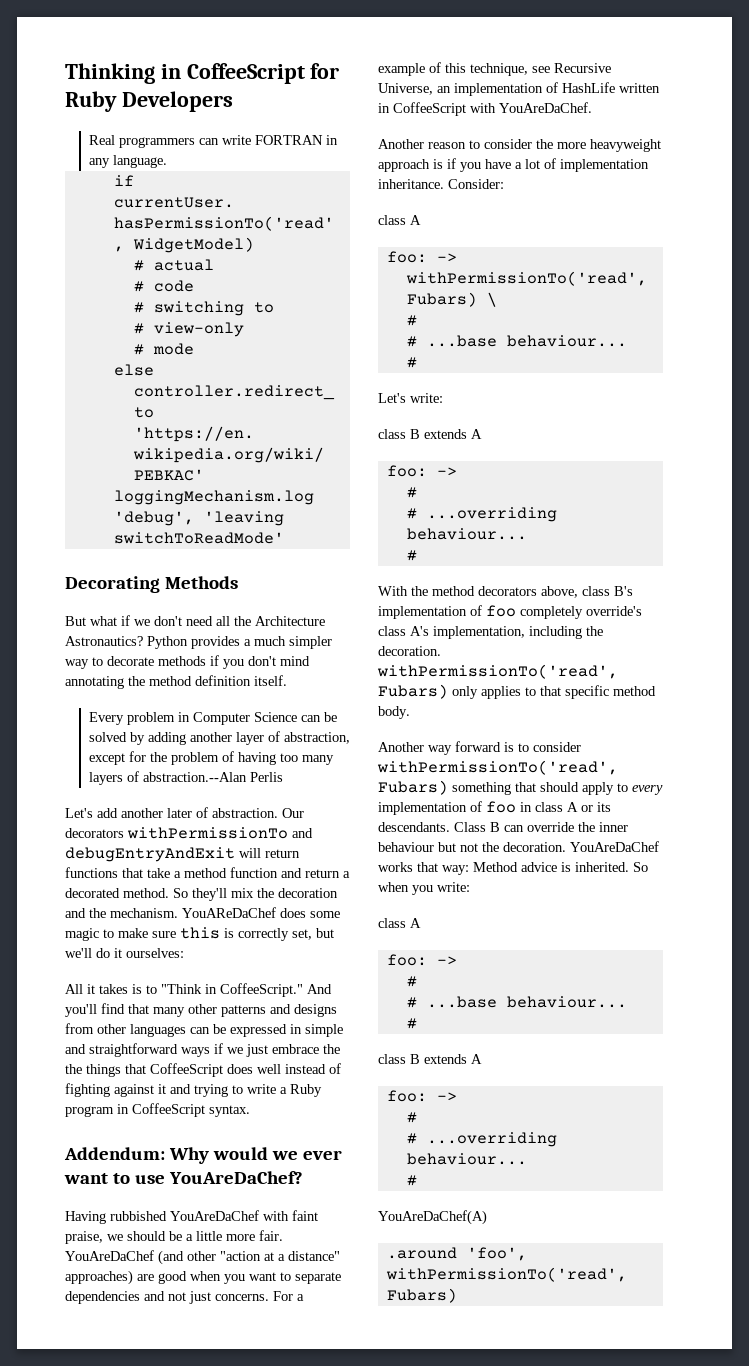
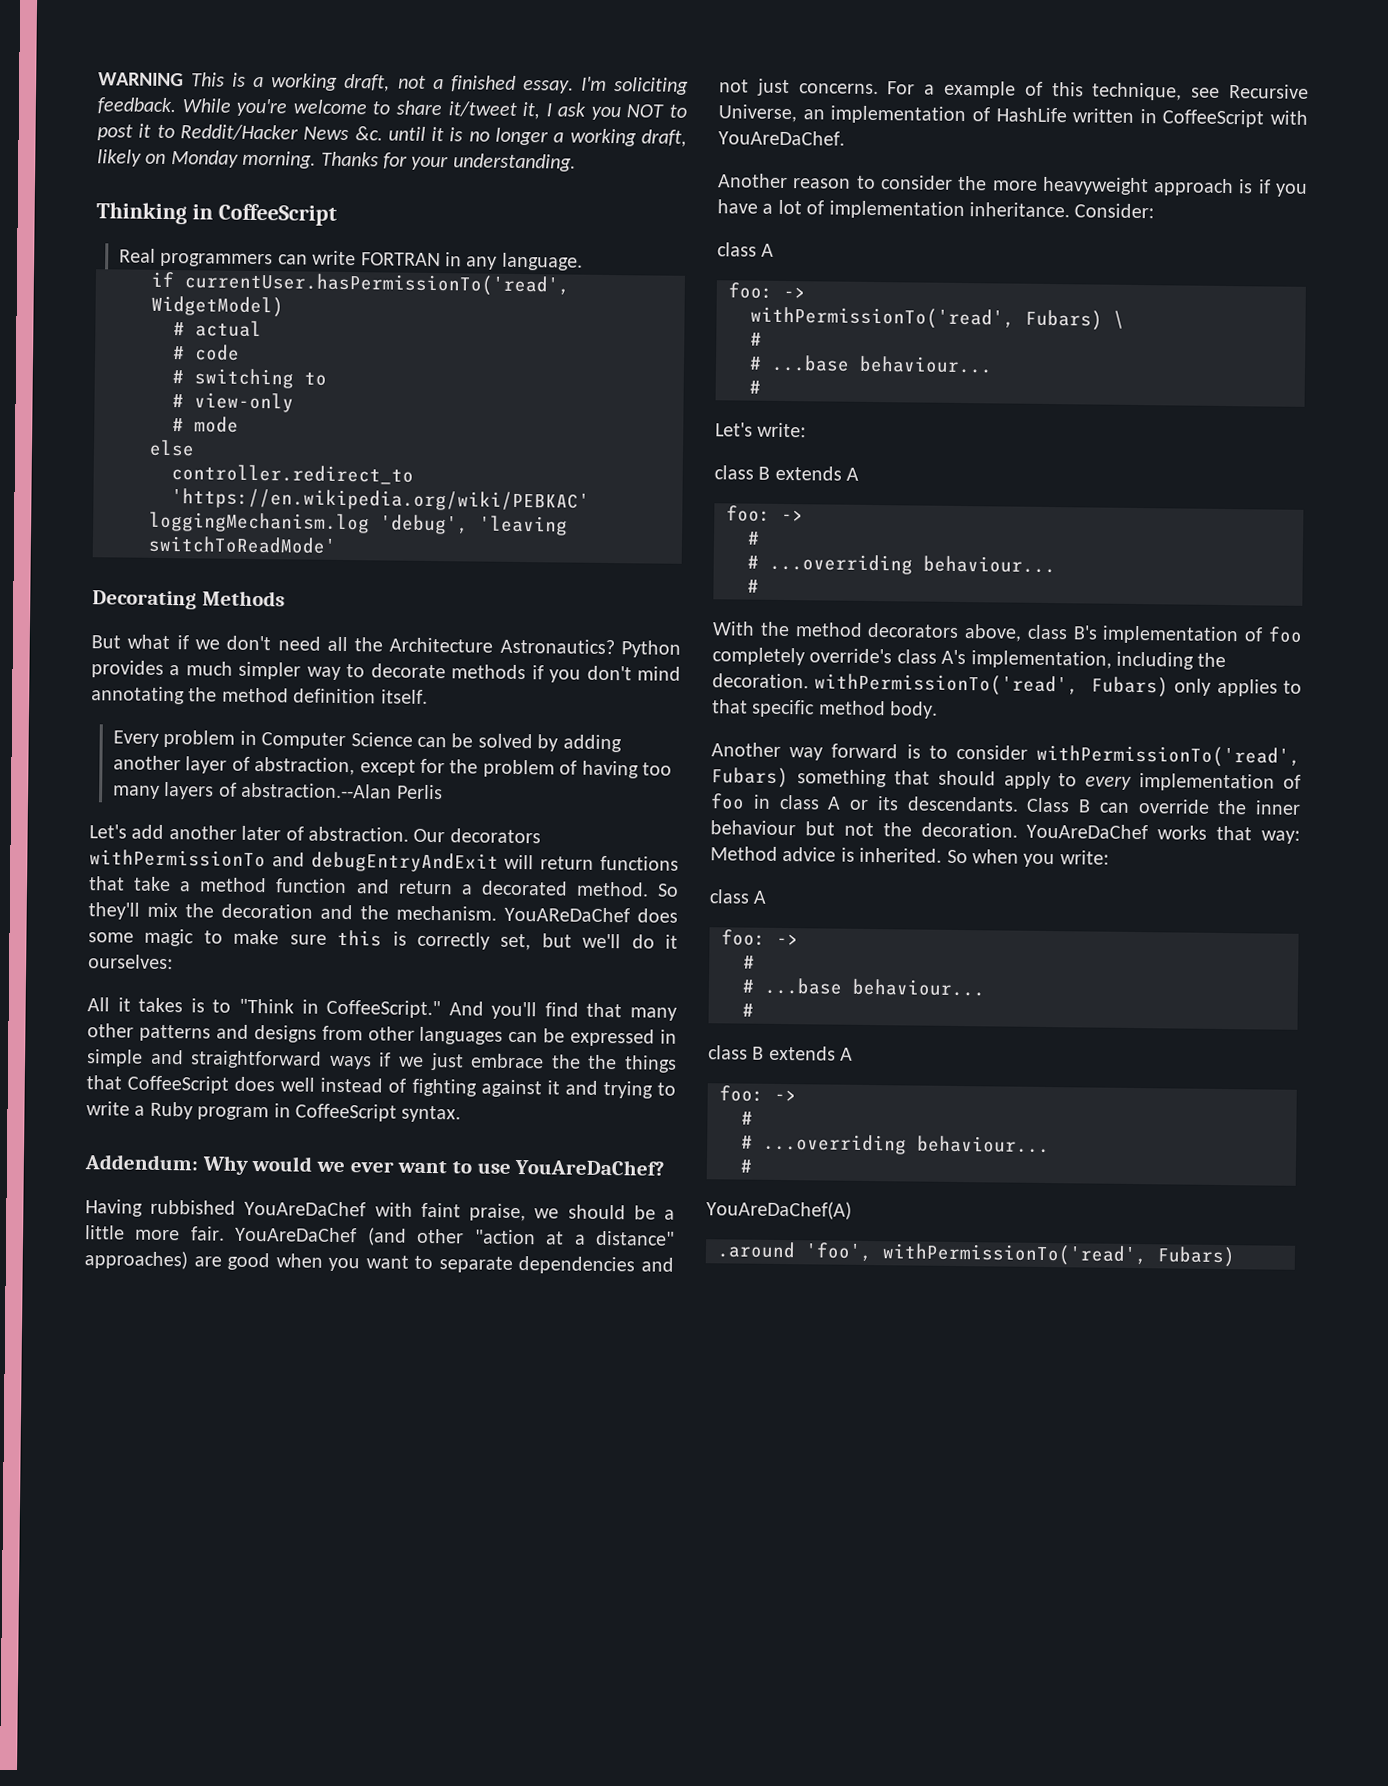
(65, 73) none -> [98,72,690,95] [97,97,687,121] [97,123,687,147] [97,149,576,172] WARNING This is a working draft, not a finished essay. I'm soliciting feedback. While you're welcome to share it/tweet it, I ask you NOT to post it to Reddit/Hacker News &c. until it is no longer a working draft, likely on Monday morning. Thanks for your understanding. //
[310,63,340,79] [65,91,233,112] for Ruby Developers -> (337, 214) none

